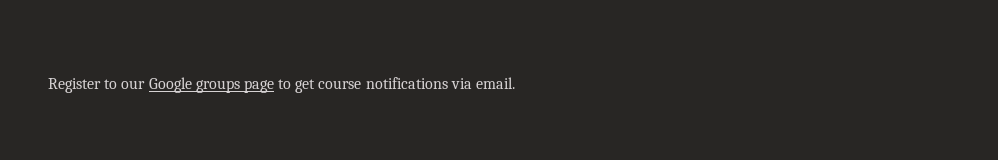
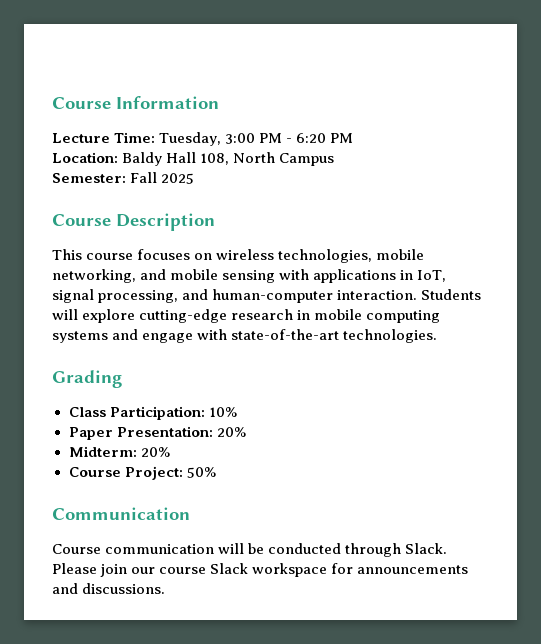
[48,77,516,93] Register to our Google groups page to get course notifications via email. -> [52,96,219,109] [52,132,354,146] [52,152,335,166] [52,172,195,184] [52,213,215,231] [52,249,425,263] [52,269,447,283] [52,289,482,303] [52,309,441,323] [52,329,438,343] [52,370,122,388] [68,406,237,420] [68,426,246,440] [68,446,170,457] [68,466,216,480] [52,507,190,520] [52,543,448,557] [52,563,469,577] [52,583,166,594] Course Information // Lecture Time: Tuesday, 3:00 PM - 6:20 PM // Location: Baldy Hall 108, North Campus // Semester: Fall 2025 // Course Description // This course focuses on wireless technologies, mobile networking, and mobile sensing with applications in IoT, signal processing, and human-computer interaction. Students will explore cutting-edge research in mobile computing systems and engage with state-of-the-art technologies. // Grading // Class Participation: 10% // Paper Presentation: 20% // Midterm: 20% // Course Project: 50% // Communication // Course communication will be conducted through Slack. Please join our course Slack workspace for announcements and discussions.

